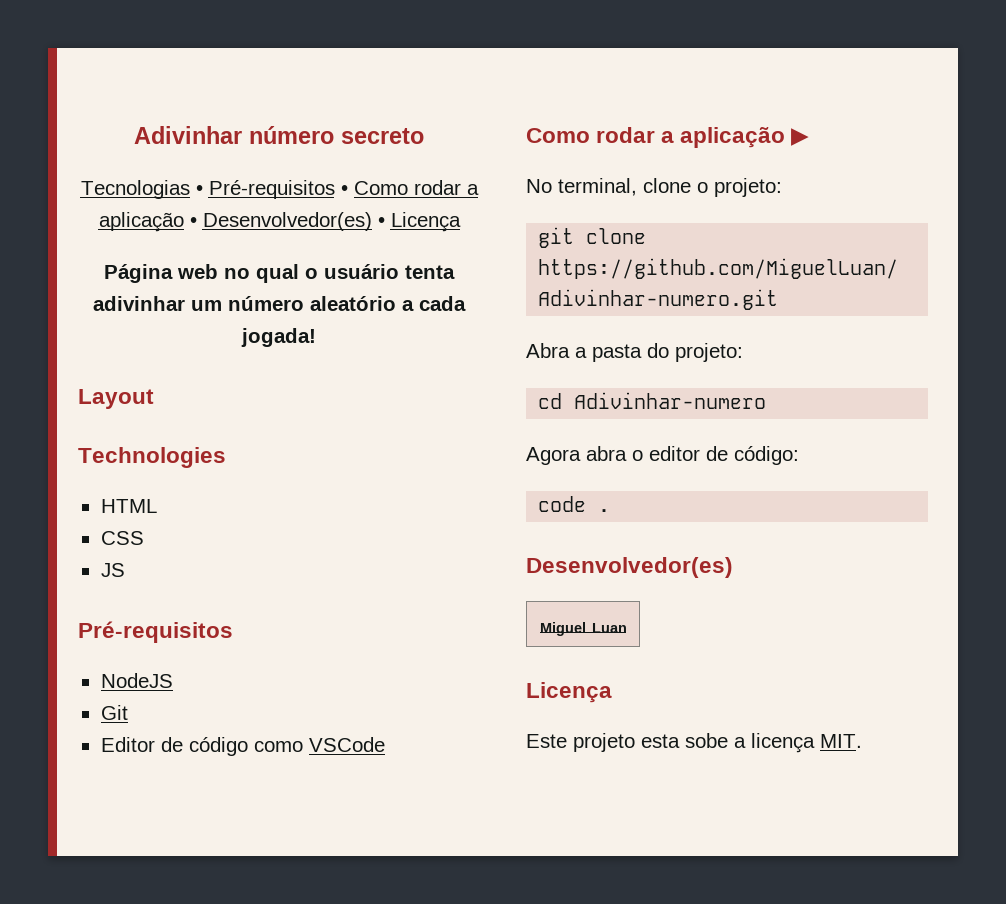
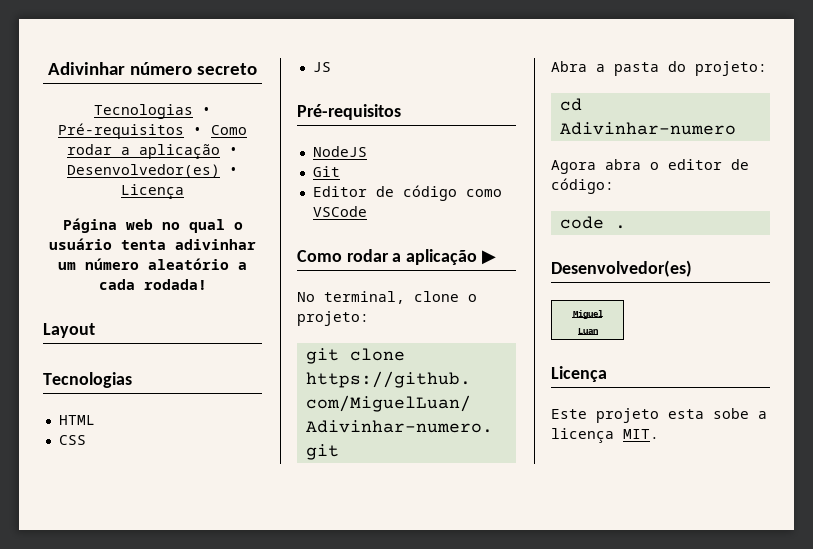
[241,328,316,347] jogada! -> [143,279,207,290] rodada!
[78,447,226,468] Technologies -> [43,372,132,388] Tecnologias

